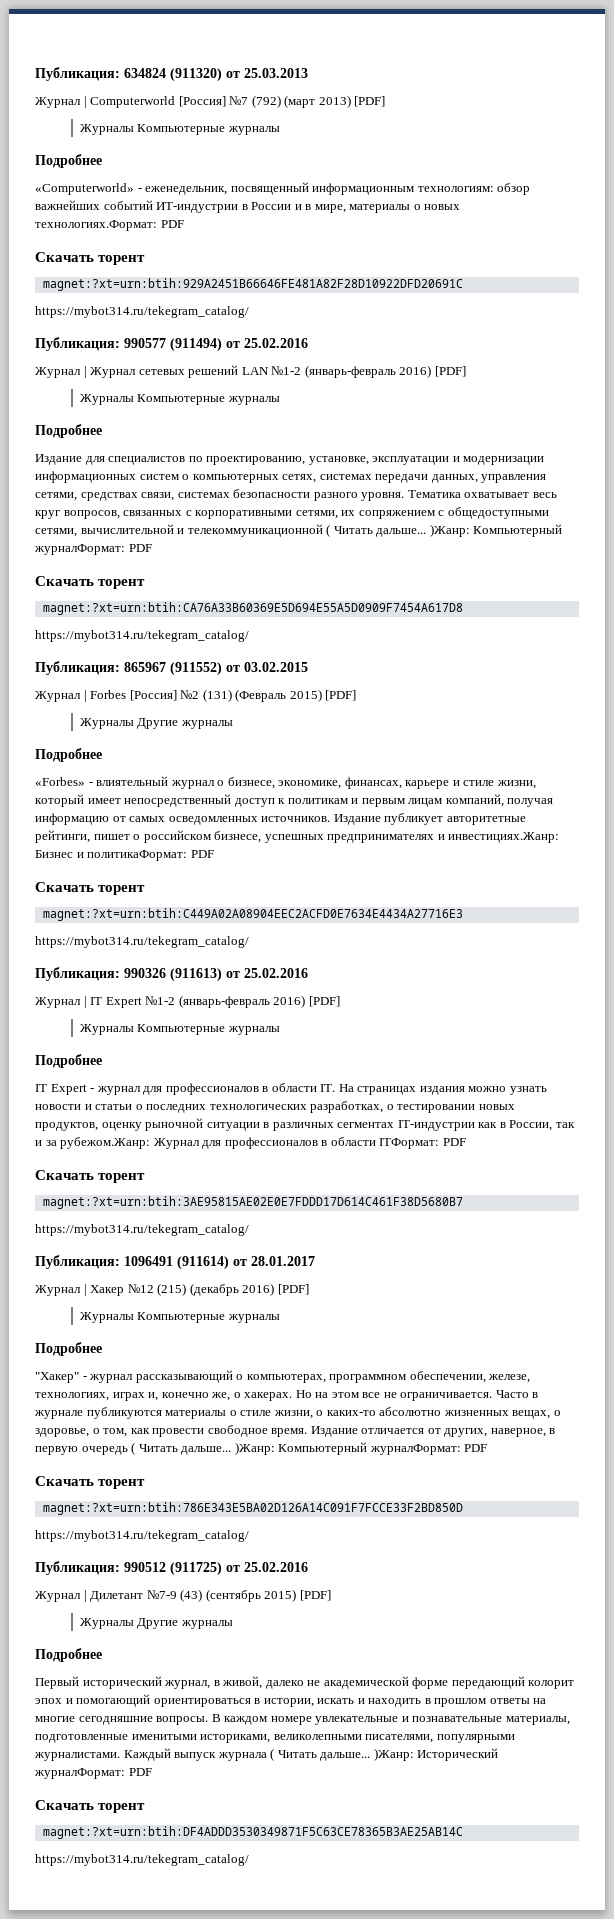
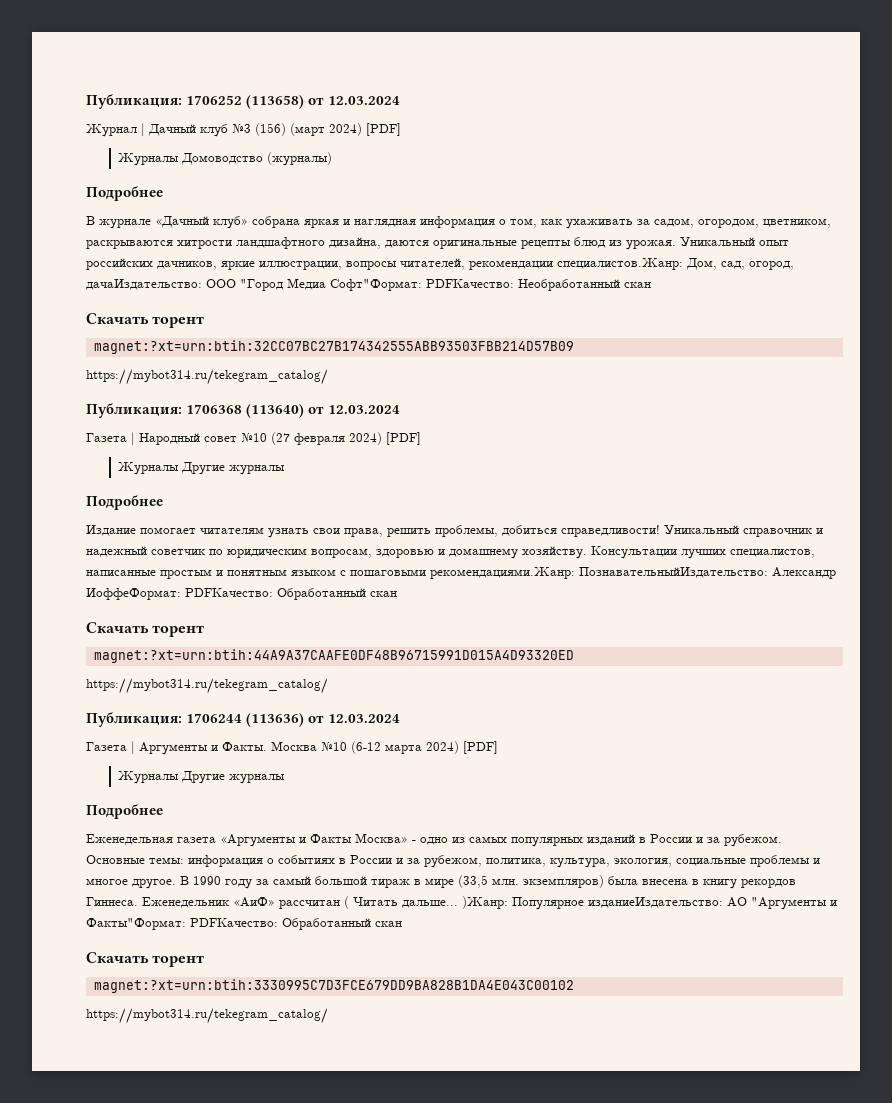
[35,67,308,81] [35,95,386,108] [79,124,280,135] [35,154,102,168] [35,182,531,195] [35,200,461,213] [35,220,184,231] [35,252,146,265] [42,278,463,291] [35,306,249,318] [35,337,308,351] [35,365,466,378] [79,394,280,405] [35,424,102,438] [35,454,545,465] [35,471,547,483] [35,489,557,501] [35,507,549,519] [35,524,563,537] [34,544,152,555] [35,576,146,589] [42,602,463,615] [35,630,249,642] [35,661,308,675] [35,689,357,702] [79,718,233,729] [35,748,102,762] [35,776,536,789] [35,794,554,807] [35,813,526,825] [35,830,560,843] [35,850,214,861] [35,882,146,895] [42,908,463,921] [35,936,249,948] [35,967,308,981] [35,995,340,1008] [79,1024,280,1035] [35,1054,102,1068] [35,1083,547,1095] [35,1101,515,1113] [35,1118,575,1131] [35,1137,466,1149] [35,1170,146,1183] [42,1196,463,1209] [35,1224,249,1236] [35,1255,315,1269] [35,1283,309,1296] [79,1312,280,1323] [35,1342,102,1356] [35,1370,531,1383] [35,1390,539,1401] [34,1407,561,1419] [35,1425,556,1437] [35,1442,488,1455] [35,1476,146,1489] [42,1502,463,1515] [35,1530,249,1542] [35,1561,308,1575] [35,1589,331,1602] [79,1618,233,1629] [35,1648,102,1662] [35,1676,575,1689] [35,1694,547,1707] [35,1714,570,1725] [35,1734,515,1743] [34,1748,499,1761] [34,1768,152,1779] [35,1800,146,1813] [42,1826,463,1839] Публикация: 634824 (911320) от 25.03.2013 // Журнал | Computerworld [Россия] №7 (792) (март 2013) [PDF] // Журналы Компьютерные журналы // Подробнее // «Computerworld» - еженедельник, посвященный информационным технологиям: обзор важнейших событий ИТ-индустрии в России и в мире, материалы о новых технологиях.Формат: PDF // Скачать торент // magnet:?xt=urn:btih:929A2451B66646FE481A82F28D10922DFD20691C // https://mybot314.ru/tekegram_catalog/ // Публикация: 990577 (911494) от 25.02.2016 // Журнал | Журнал сетевых решений LAN №1-2 (январь-февраль 2016) [PDF] // Журналы Компьютерные журналы // Подробнее // Издание для специалистов по проектированию, установке, эксплуатации и модернизации информационных систем о компьютерных сетях, системах передачи данных, управления сетями, средствах связи, системах безопасности разного уровня. Тематика охватывает весь круг вопросов, связанных с корпоративными сетями, их сопряжением с общедоступными сетями, вычислительной и телекоммуникационной ( Читать дальше... )Жанр: Компьютерный журналФормат: PDF // Скачать торент // magnet:?xt=urn:btih:CA76A33B60369E5D694E55A5D0909F7454A617D8 // https://mybot314.ru/tekegram_catalog/ // Публикация: 865967 (911552) от 03.02.2015 // Журнал | Forbes [Россия] №2 (131) (Февраль 2015) [PDF] // Журналы Другие журналы // Подробнее // «Forbes» - влиятельный журнал о бизнесе, экономике, финансах, карьере и стиле жизни, который имеет непосредственный доступ к политикам и первым лицам компаний, получая информацию от самых осведомленных источников. Издание публикует авторитетные рейтинги, пишет о российском бизнесе, успешных предпринимателях и инвестициях.Жанр: Бизнес и политикаФормат: PDF // Скачать торент // magnet:?xt=urn:btih:C449A02A08904EEC2ACFD0E7634E4434A27716E3 // https://mybot314.ru/tekegram_catalog/ // Публикация: 990326 (911613) от 25.02.2016 // Журнал | IT Expert №1-2 (январь-февраль 2016) [PDF] // Журналы Компьютерные журналы // Подробнее // IT Expert - журнал для профессионалов в области IT. На страницах издания можно узнать новости и статьи о последних технологических разработках, о тестировании новых продуктов, оценку рыночной ситуации в различных сегментах IT-индустрии как в России, так и за рубежом.Жанр: Журнал для профессионалов в области ITФормат: PDF // Скачать торент // magnet:?xt=urn:btih:3AE95815AE02E0E7FDDD17D614C461F38D5680B7 // https://mybot314.ru/tekegram_catalog/ // Публикация: 1096491 (911614) от 28.01.2017 // Журнал | Хакер №12 (215) (декабрь 2016) [PDF] // Журналы Компьютерные журналы // Подробнее // "Хакер" - журнал рассказывающий о компьютерах, программном обеспечении, железе, технологиях, играх и, конечно же, о хакерах. Но на этом все не ограничивается. Часто в журнале публикуются материалы о стиле жизни, о каких-то абсолютно жизненных вещах, о здоровье, о том, как провести свободное время. Издание отличается от других, наверное, в первую очередь ( Читать дальше... )Жанр: Компьютерный журналФормат: PDF // Скачать торент // magnet:?xt=urn:btih:786E343E5BA02D126A14C091F7FCCE33F2BD850D // https://mybot314.ru/tekegram_catalog/ // Публикация: 990512 (911725) от 25.02.2016 // Журнал | Дилетант №7-9 (43) (сентябрь 2015) [PDF] // Журналы Другие журналы // Подробнее // Первый исторический журнал, в живой, далеко не академической форме передающий колорит эпох и помогающий ориентироваться в истории, искать и находить в прошлом ответы на многие сегодняшние вопросы. В каждом номере увлекательные и познавательные материалы, подготовленные именитыми историками, великолепными писателями, популярными журналистами. Каждый выпуск журнала ( Читать дальше... )Жанр: Исторический журналФормат: PDF // Скачать торент // magnet:?xt=urn:btih:DF4ADDD3530349871F5C63CE78365B3AE25AB14C -> [86,94,401,109] [86,123,401,137] [118,152,333,166] [86,186,163,201] [86,216,831,229] [86,237,789,250] [86,258,794,270] [86,278,651,291] [86,313,205,328] [93,340,574,354] [86,369,328,385] [86,403,401,418] [86,432,421,446] [118,462,286,475] [86,495,163,510] [86,525,823,538] [86,546,815,559] [86,567,836,579] [86,588,397,600] [86,622,205,637] [93,649,574,663] [86,678,328,694] [86,712,401,727] [86,741,498,755] [118,771,286,784] [86,804,163,819] [86,833,782,847] [86,855,820,868] [86,875,796,889] [86,896,837,910] [86,918,402,930] [86,952,205,967] [93,979,574,993] Публикация: 1706252 (113658) от 12.03.2024 // Журнал | Дачный клуб №3 (156) (март 2024) [PDF] // Журналы Домоводство (журналы) // Подробнее // В журнале «Дачный клуб» собрана яркая и наглядная информация о том, как ухаживать за садом, огородом, цветником, раскрываются хитрости ландшафтного дизайна, даются оригинальные рецепты блюд из урожая. Уникальный опыт российских дачников, яркие иллюстрации, вопросы читателей, рекомендации специалистов.Жанр: Дом, сад, огород, дачаИздательство: ООО "Город Медиа Софт"Формат: PDFКачество: Необработанный скан // Скачать торент // magnet:?xt=urn:btih:32CC07BC27B174342555ABB93503FBB214D57B09 // https://mybot314.ru/tekegram_catalog/ // Публикация: 1706368 (113640) от 12.03.2024 // Газета | Народный совет №10 (27 февраля 2024) [PDF] // Журналы Другие журналы // Подробнее // Издание помогает читателям узнать свои права, решить проблемы, добиться справедливости! Уникальный справочник и надежный советчик по юридическим вопросам, здоровью и домашнему хозяйству. Консультации лучших специалистов, написанные простым и понятным языком с пошаговыми рекомендациями.Жанр: ПознавательныйИздательство: Александр ИоффеФормат: PDFКачество: Обработанный скан // Скачать торент // magnet:?xt=urn:btih:44A9A37CAAFE0DF48B96715991D015A4D93320ED // https://mybot314.ru/tekegram_catalog/ // Публикация: 1706244 (113636) от 12.03.2024 // Газета | Аргументы и Факты. Москва №10 (6-12 марта 2024) [PDF] // Журналы Другие журналы // Подробнее // Еженедельная газета «Аргументы и Факты Москва» - одно из самых популярных изданий в России и за рубежом. Основные темы: информация о событиях в России и за рубежом, политика, культура, экология, социальные проблемы и многое другое. В 1990 году за самый большой тираж в мире (33,5 млн. экземпляров) была внесена в книгу рекордов Гиннеса. Еженедельник «АиФ» рассчитан ( Читать дальше... )Жанр: Популярное изданиеИздательство: АО "Аргументы и Факты"Формат: PDFКачество: Обработанный скан // Скачать торент // magnet:?xt=urn:btih:3330995C7D3FCE679DD9BA828B1DA4E043C00102

